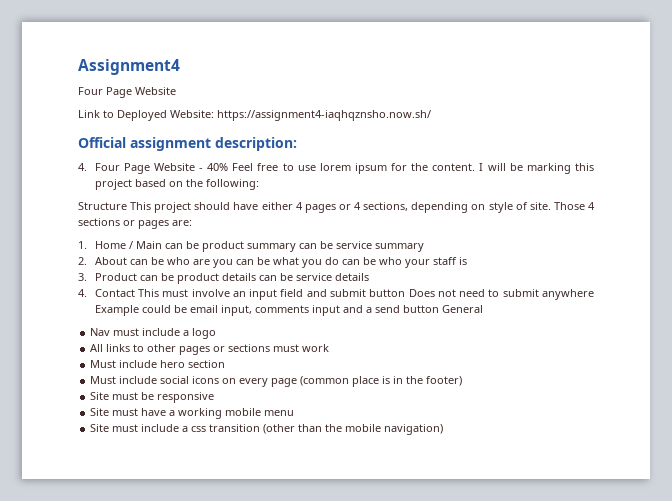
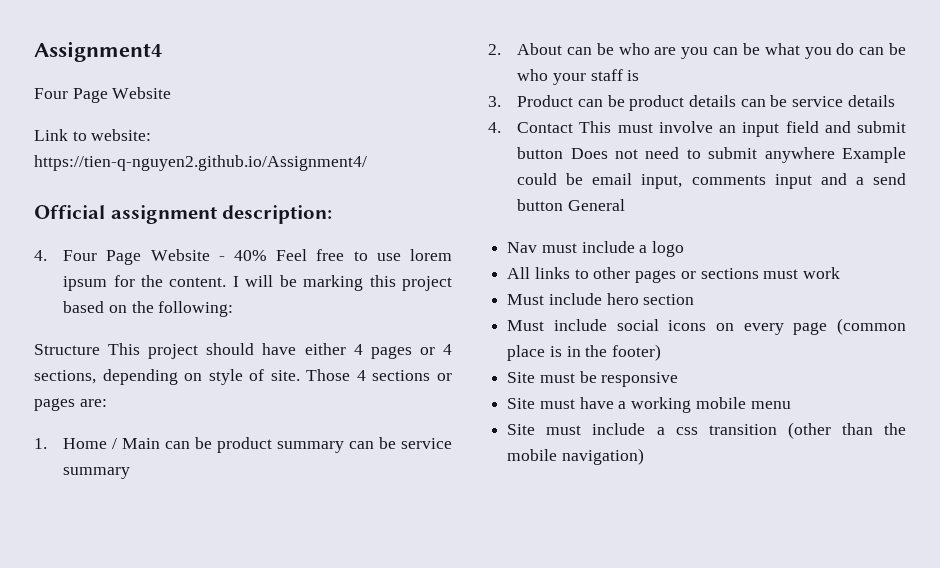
[117,110,431,121] Deployed Website: https://assignment4-iaqhqznsho.now.sh/ -> [91,129,152,141] [34,155,367,171] website: https://tien-q-nguyen2.github.io/Assignment4/

